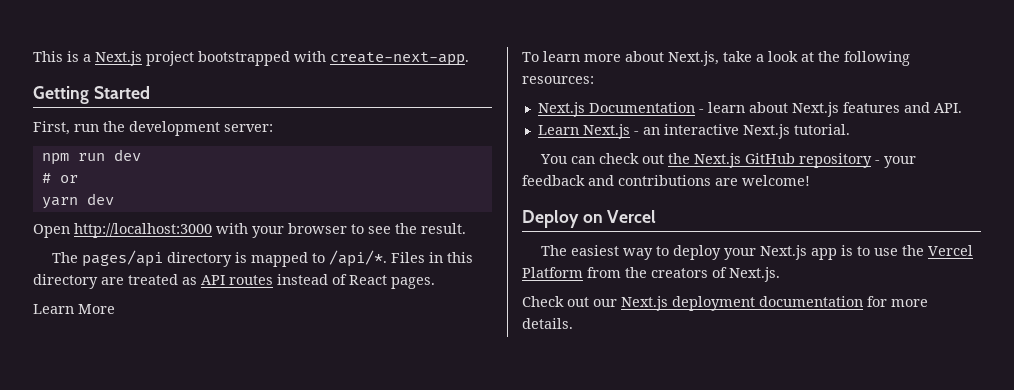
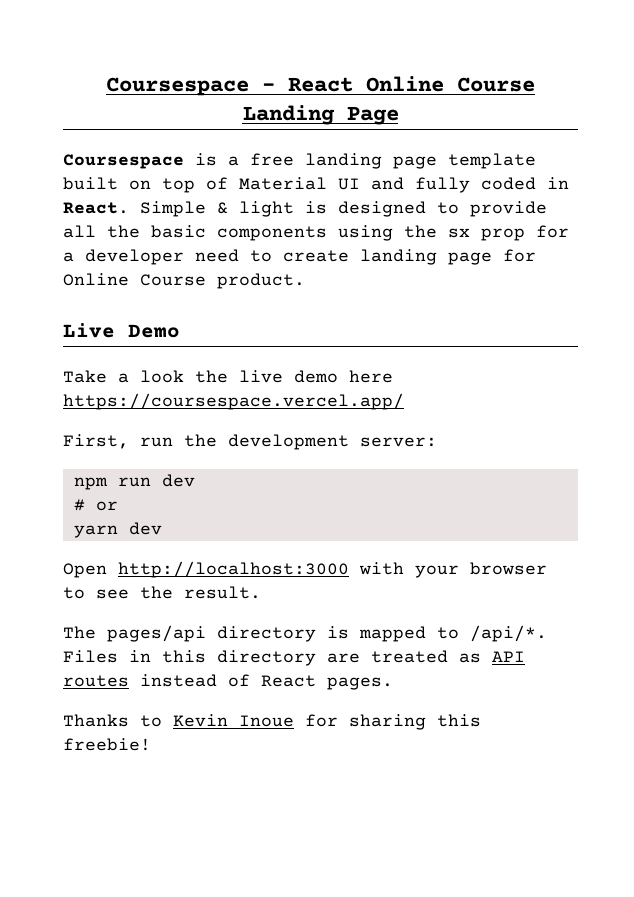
[33,51,469,66] [33,86,150,104] This is a Next.js project bootstrapped with create-next-app. // Getting Started -> [106,76,535,96] [242,105,399,125] [63,153,536,169] [63,177,569,193] [63,201,547,217] [63,225,569,241] [63,249,536,265] [63,273,305,289] [63,323,180,338] [63,370,393,383] [63,393,404,410] Coursespace - React Online Course Landing Page // Coursespace is a free landing page template built on top of Material UI and fully coded in React. Simple & light is designed to provide all the basic components using the sx prop for a developer need to create landing page for Online Course product. // Live Demo // Take a look the live demo here https://coursespace.vercel.app/
[33,304,115,314] [522,51,910,66] [522,76,594,84] [537,102,962,117] [537,124,850,139] [540,153,917,168] [522,175,810,186] [522,210,657,228] [541,245,974,260] [522,267,780,282] [522,296,928,311] [522,318,573,329] Learn More // To learn more about Next.js, take a look at the following resources: // Next.js Documentation - learn about Next.js features and API. // Learn Next.js - an interactive Next.js tutorial. // You can check out the Next.js GitHub repository - your feedback and contributions are welcome! // Deploy on Vercel // The easiest way to deploy your Next.js app is to use the Vercel Platform from the creators of Next.js. // Check out our Next.js deployment documentation for more details. -> [63,714,481,730] [63,738,151,751] Thanks to Kevin Inoue for sharing this freebie!

